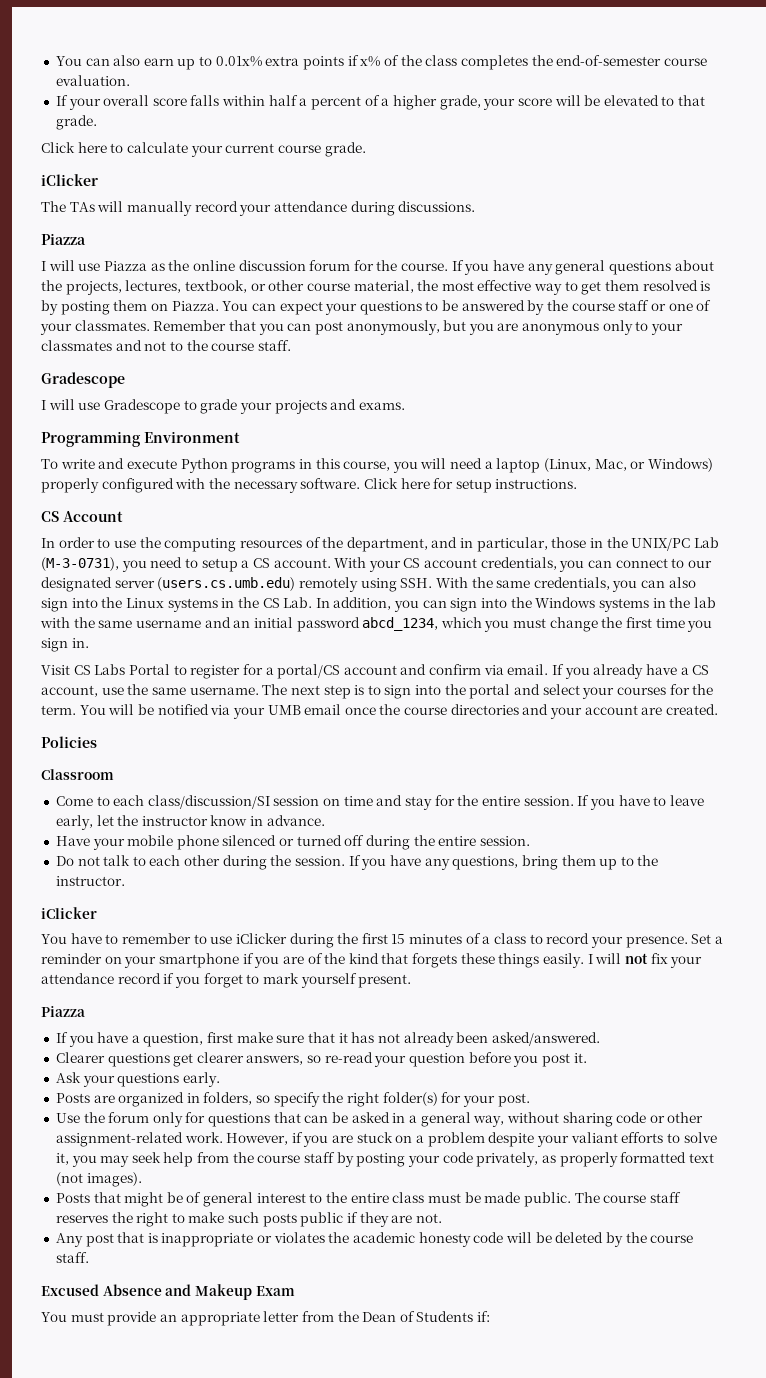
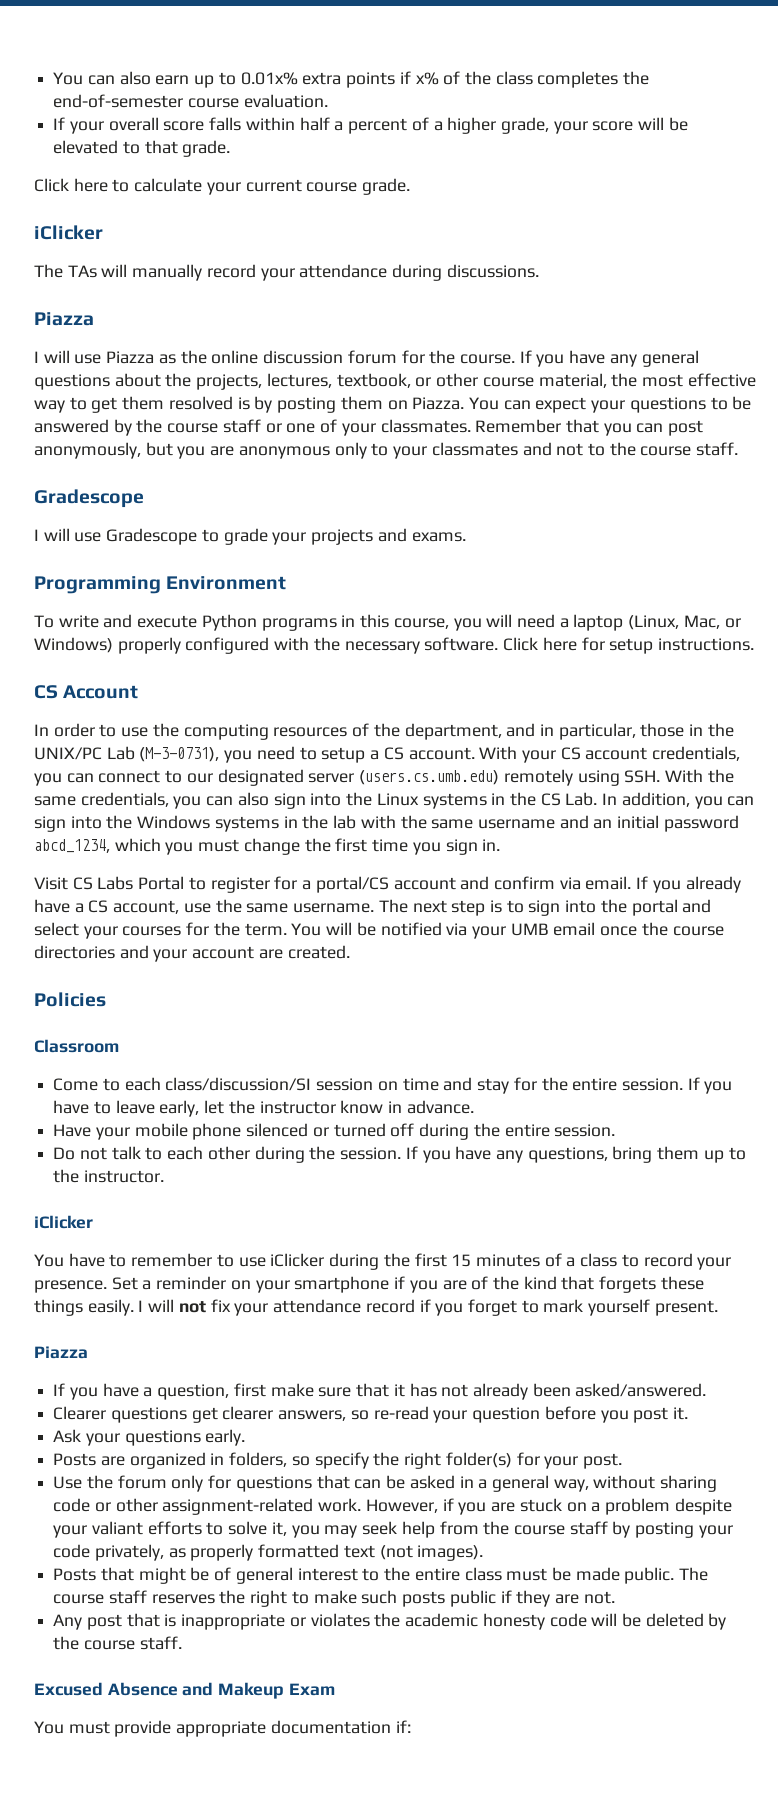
[159,1311,474,1326] an appropriate letter from the Dean of Students -> [176,1720,391,1737] appropriate documentation

